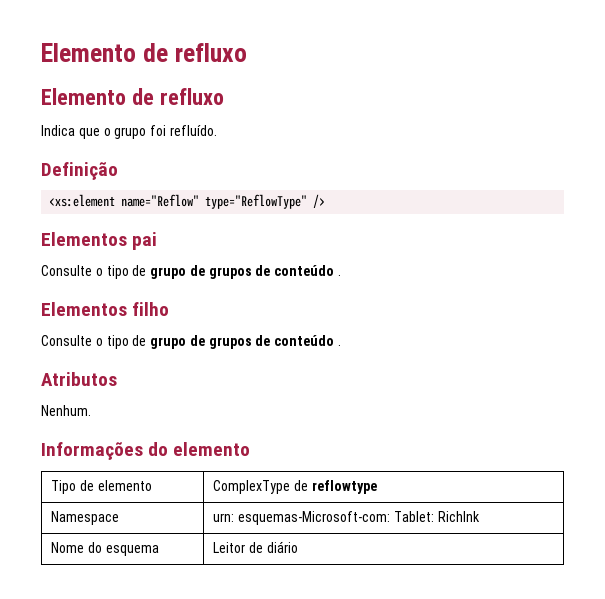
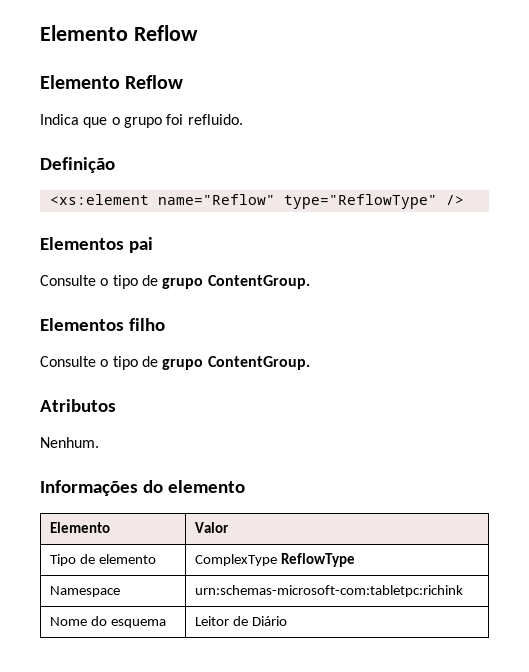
[41,43,247,62] [41,88,224,105] Elemento de refluxo // Elemento de refluxo -> [40,25,198,41] [40,75,184,89] Elemento Reflow // Elemento Reflow
[169,125,217,136] refluído. -> [187,114,243,125] refluido.
[189,265,342,279] de grupos de conteúdo . -> [207,275,310,289] ContentGroup.
[189,335,342,349] de grupos de conteúdo . -> [207,356,310,370] ContentGroup.
(251, 449) none -> [49,522,110,533] [194,522,229,533] // Elemento | Valor
[293,480,377,494] de reflowtype -> [280,553,355,567] ReflowType
[213,511,480,525] urn: esquemas-Microsoft-com: Tablet: RichInk -> [194,585,463,597] urn:schemas-microsoft-com:tabletpc:richink
[266,541,298,553] diário -> [251,616,287,626] Diário

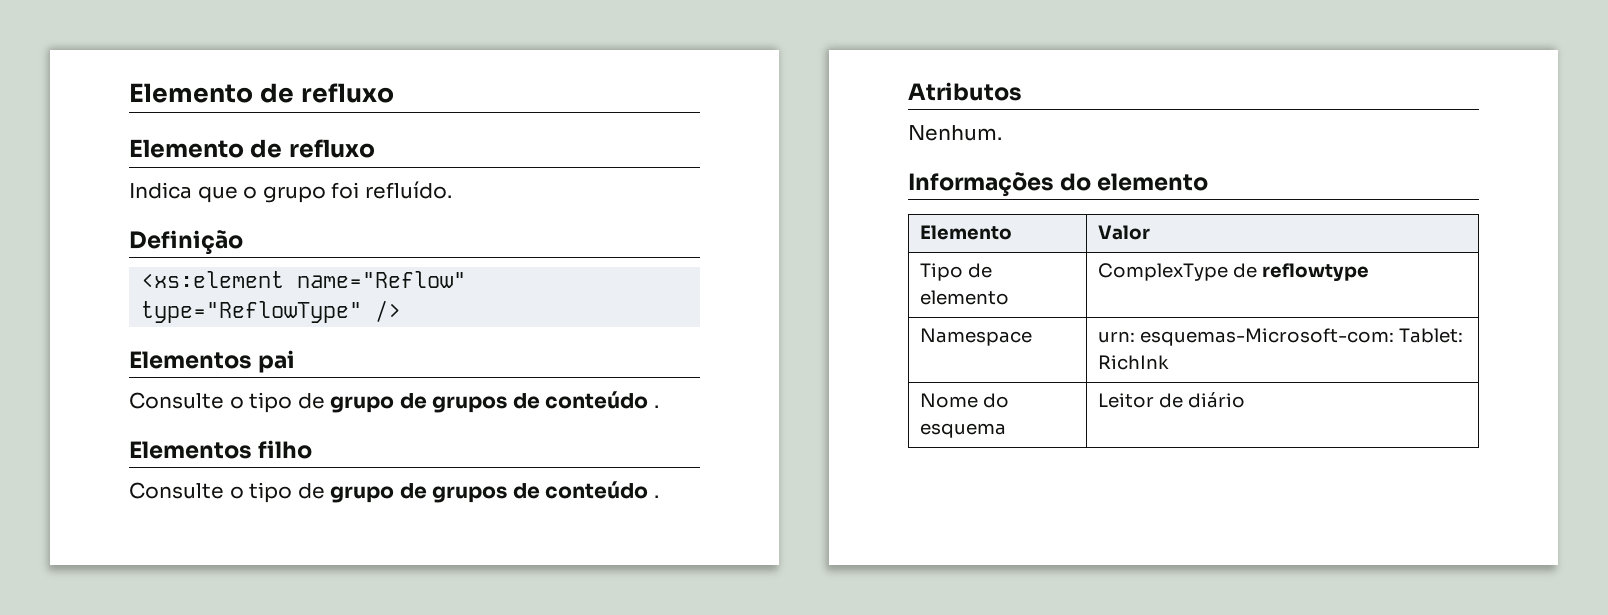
[40,25,198,41] [40,75,184,89] Elemento Reflow // Elemento Reflow -> [129,83,394,103] [129,139,375,158] Elemento de refluxo // Elemento de refluxo
[187,114,243,125] refluido. -> [364,181,452,199] refluído.
[207,275,310,289] ContentGroup. -> [399,391,659,413] de grupos de conteúdo .
[207,356,310,370] ContentGroup. -> [399,481,659,503] de grupos de conteúdo .
[280,553,355,567] ReflowType -> [1232,263,1369,282] de reflowtype
[194,585,463,597] urn:schemas-microsoft-com:tabletpc:richink -> [1097,328,1463,346] [1097,355,1169,370] urn: esquemas-Microsoft-com: Tablet: RichInk
[251,616,287,626] Diário -> [1187,392,1245,408] diário

